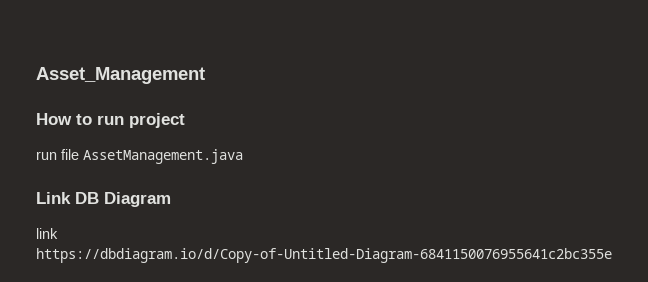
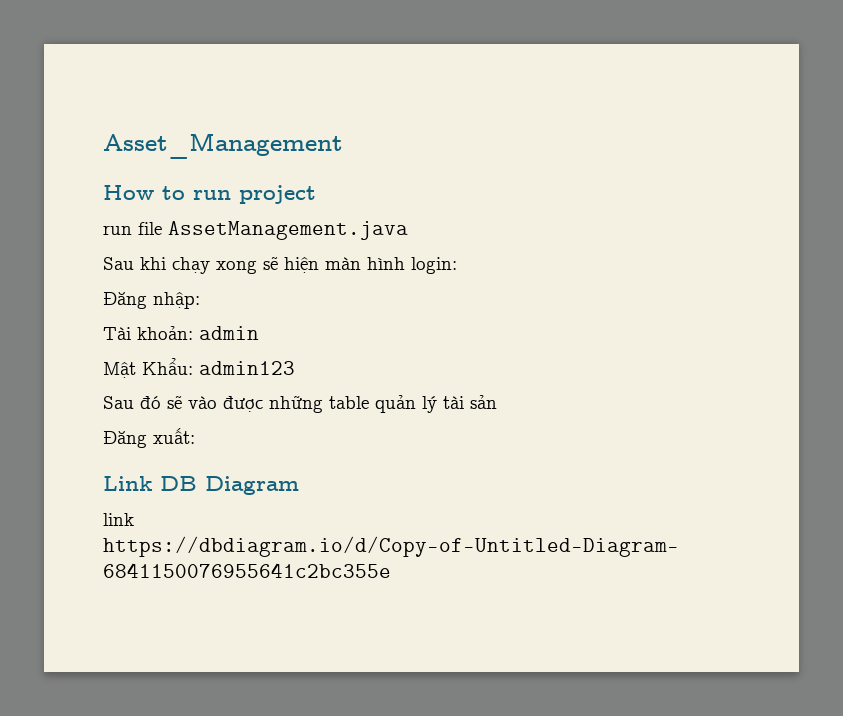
(243, 156) none -> [103,257,457,274] [103,292,200,309] [103,326,259,340] [103,358,295,378] [103,395,497,413] [103,427,195,448] // Sau khi chạy xong sẽ hiện màn hình login: // Đăng nhập: // Tài khoản: admin // Mật Khẩu: admin123 // Sau đó sẽ vào được những table quản lý tài sản // Đăng xuất:

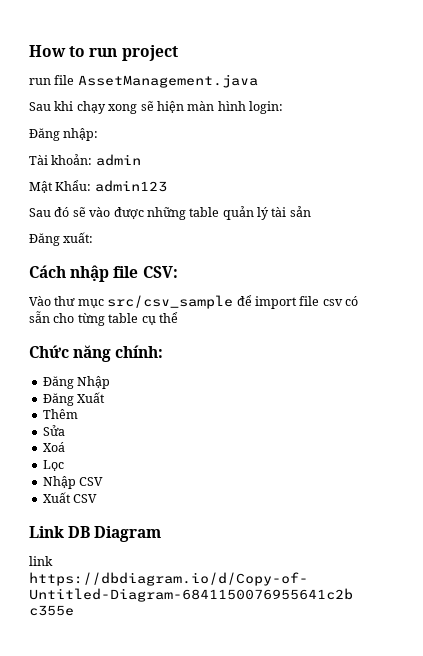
[103,133,343,159] Asset_Management // -> (29, 51) none
(195, 435) none -> [29,265,178,282] [29,295,358,309] [29,311,178,326] [29,345,164,362] [42,376,111,389] [42,392,106,406] [42,409,78,419] [42,425,65,436] [42,442,65,452] [42,460,64,471] [42,476,104,489] [42,492,98,503] // Cách nhập file CSV: // Vào thư mục src/csv_sample để import file csv có sẵn cho từng table cụ thể // Chức năng chính: // Đăng Nhập // Đăng Xuất // Thêm // Sửa // Xoá // Lọc // Nhập CSV // Xuất CSV

